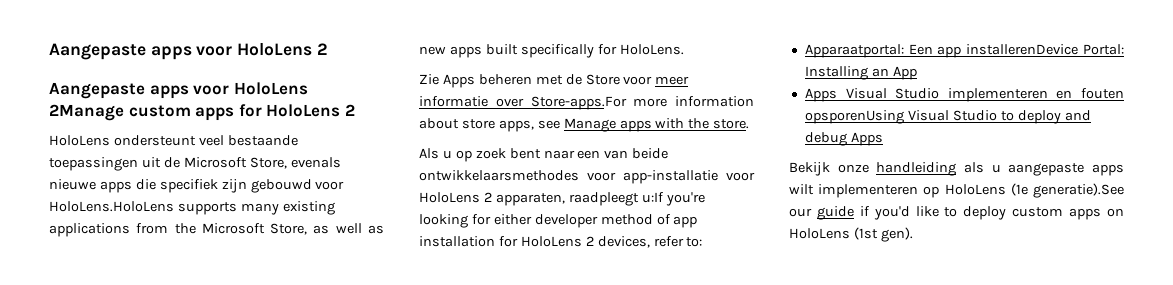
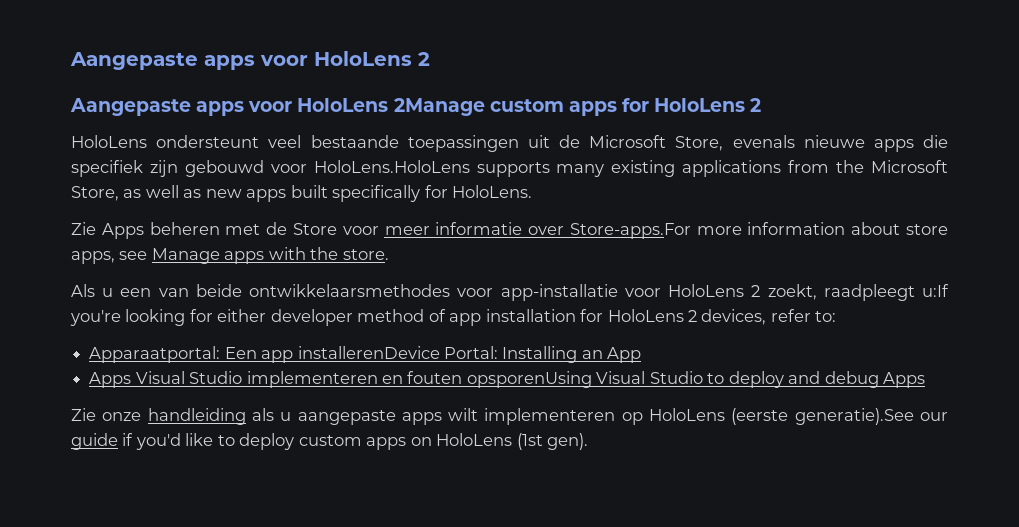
[455,148,575,162] op zoek bent naar -> (114, 292) none
[495,193,565,206] apparaten, -> [767,284,817,300] zoekt,
[789,162,830,176] Bekijk -> [71,408,96,421] Zie
[1010,183,1028,196] (1e -> [731,408,789,425] (eerste

